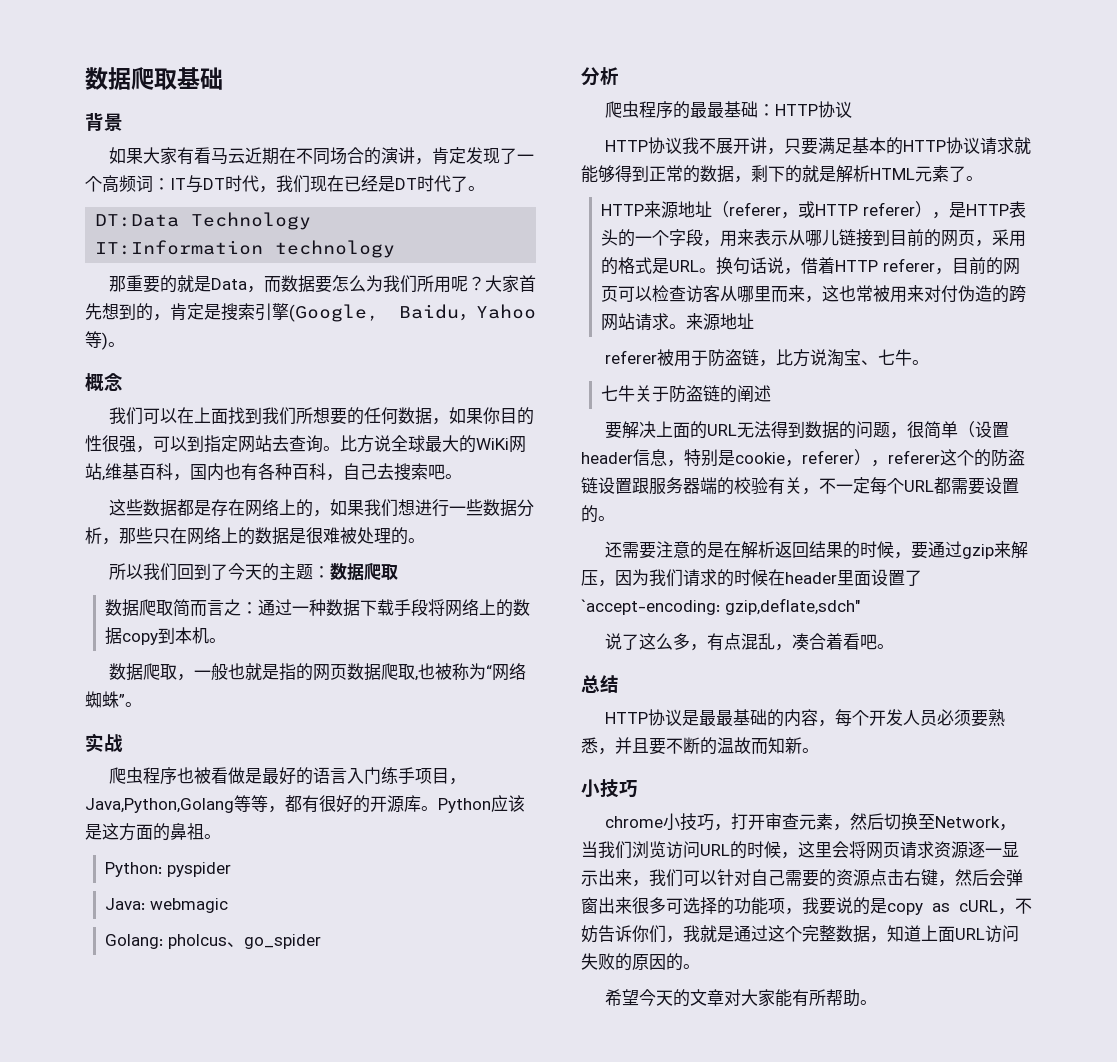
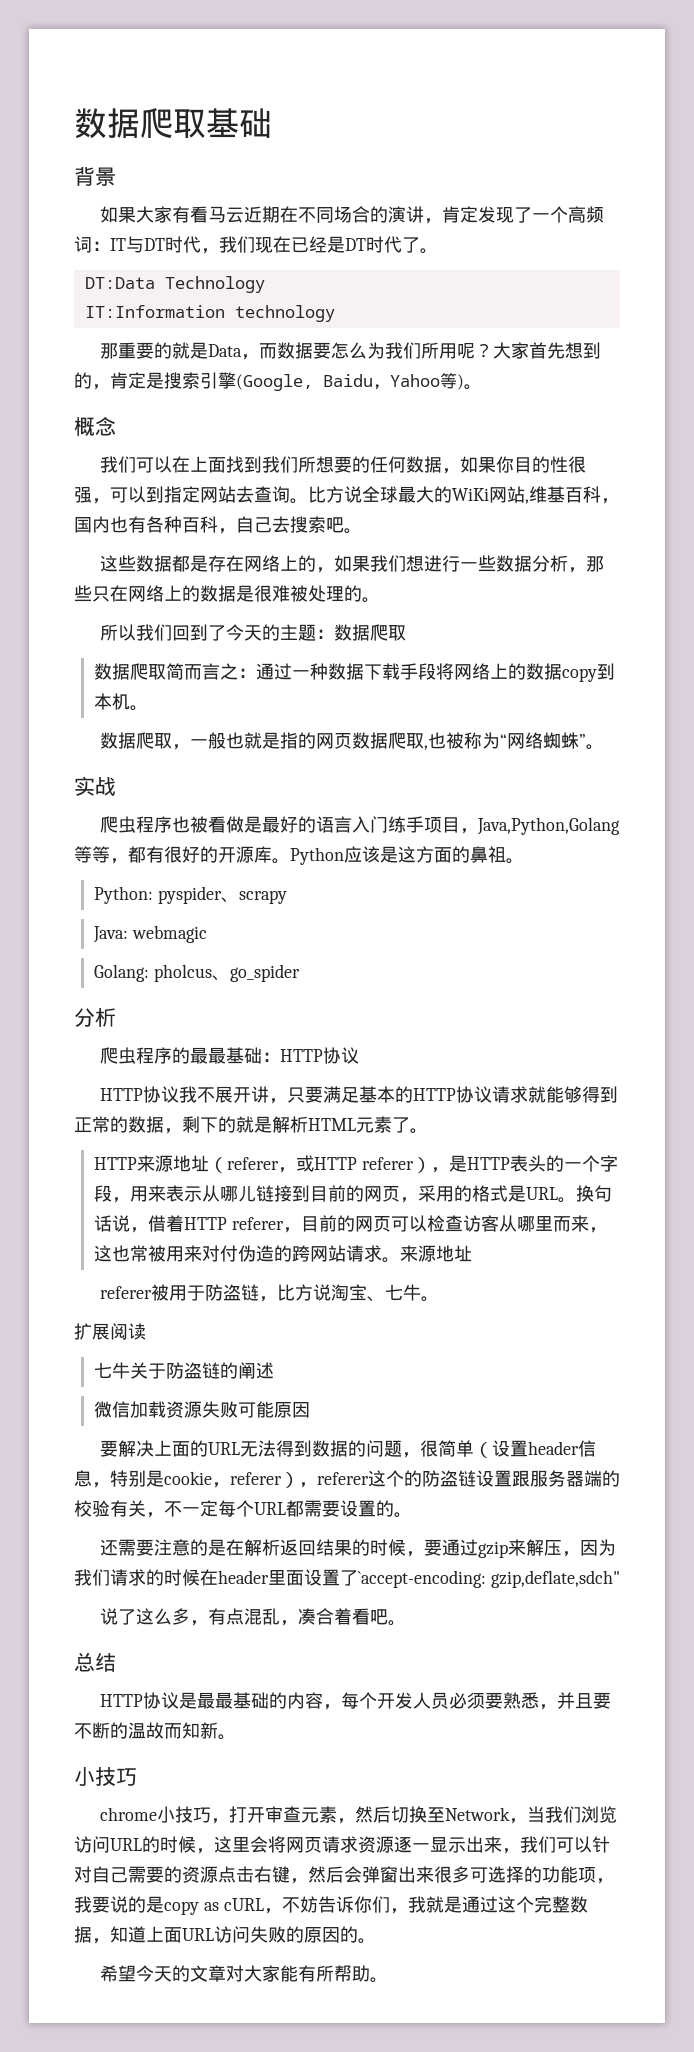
(232, 869) none -> [220,890,287,904] 、scrapy
(929, 362) none -> [74,1323,146,1340] // 扩展阅读
(772, 393) none -> [93,1401,310,1418] // 微信加载资源失败可能原因

